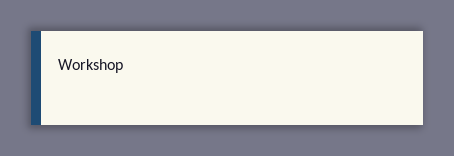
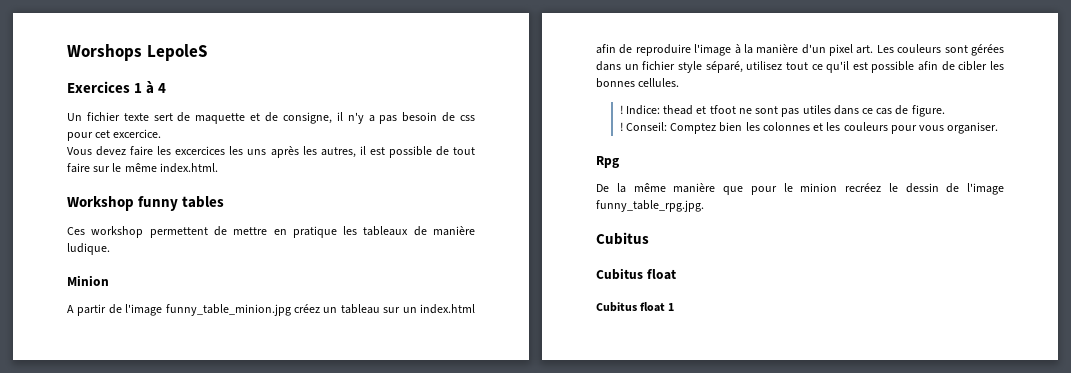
[58,59,123,73] Workshop -> [67,44,207,61] [67,81,167,94] [67,112,476,124] [67,129,162,141] [67,146,475,158] [67,163,218,173] [67,196,225,211] [67,226,476,238] [67,243,110,255] [67,275,109,286] [67,304,475,316] [596,44,1004,56] [596,61,1005,73] [596,78,680,88] [619,105,945,117] [619,122,999,134] [596,156,619,168] [596,183,1004,195] [596,200,704,212] [596,232,649,245] [596,268,676,280] [596,302,675,312] Worshops LepoleS // Exercices 1 à 4 // Un fichier texte sert de maquette et de consigne, il n'y a pas besoin de css pour cet excercice. // Vous devez faire les excercices les uns après les autres, il est possible de tout faire sur le même index.html. // Workshop funny tables // Ces workshop permettent de mettre en pratique les tableaux de manière ludique. // Minion // A partir de l'image funny_table_minion.jpg créez un tableau sur un index.html afin de reproduire l'image à la manière d'un pixel art. Les couleurs sont gérées dans un fichier style séparé, utilisez tout ce qu'il est possible afin de cibler les bonnes cellules. // ! Indice: thead et tfoot ne sont pas utiles dans ce cas de figure. // ! Conseil: Comptez bien les colonnes et les couleurs pour vous organiser. // Rpg // De la même manière que pour le minion recréez le dessin de l'image funny_table_rpg.jpg. // Cubitus // Cubitus float // Cubitus float 1

